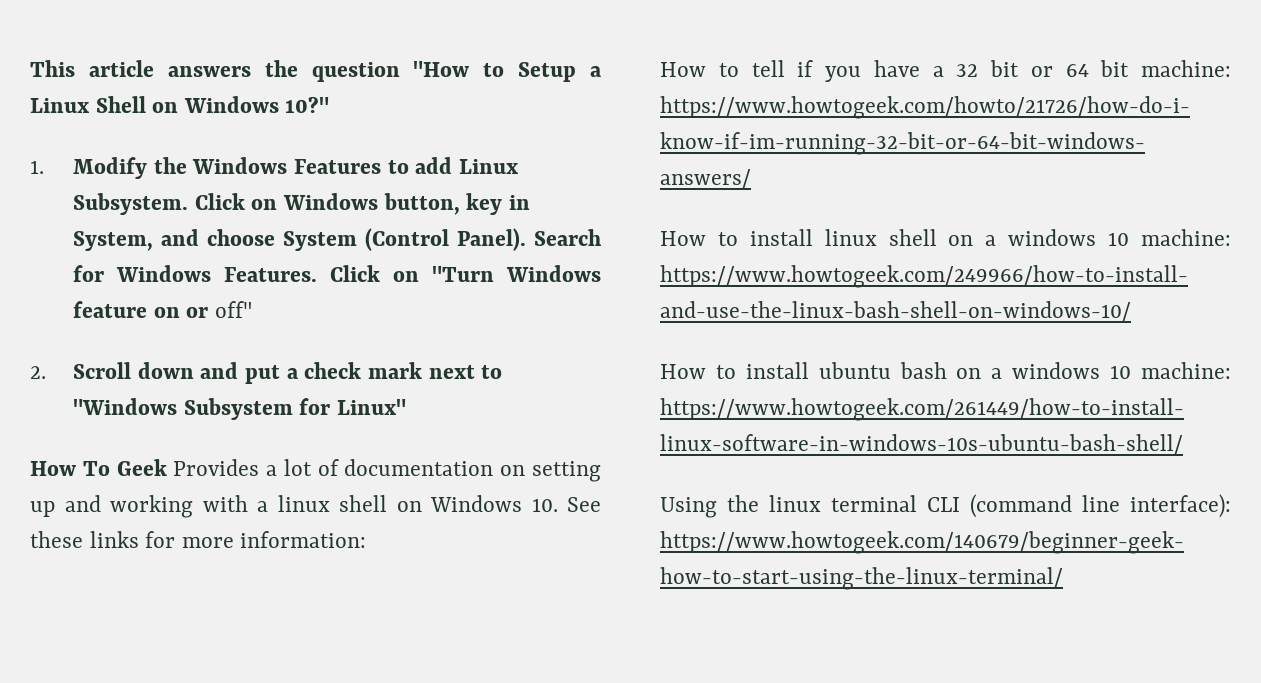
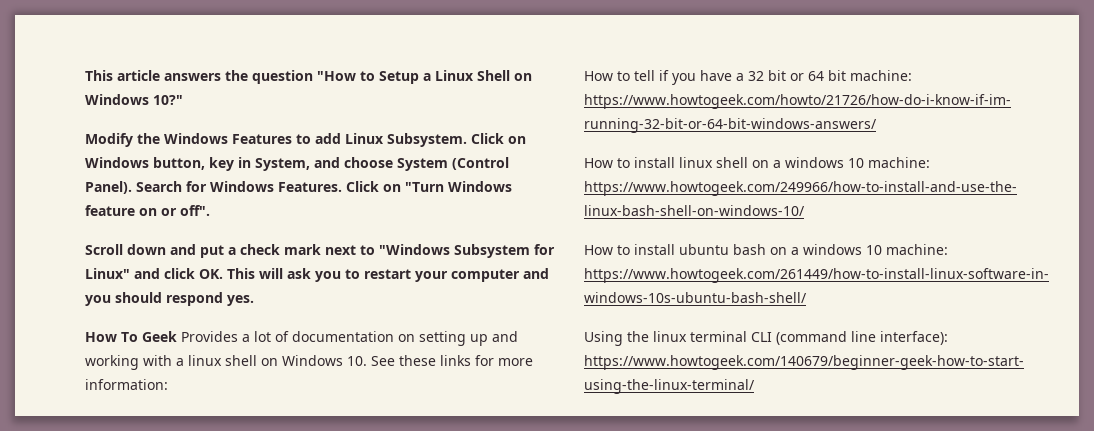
[30,160,44,174] 1. -> (183, 100) none
[215,301,253,318] [30,366,46,379] off" // 2. -> [180,205,210,216] off". //
(407, 407) none -> [134,268,549,282] [85,292,254,306] and click OK. This will ask you to restart your computer and you should respond yes.

